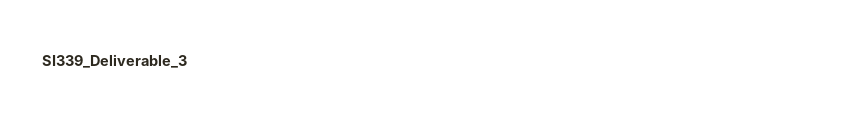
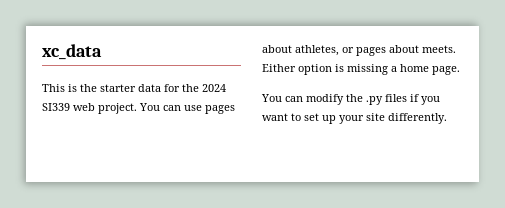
[42,54,187,68] SI339_Deliverable_3 -> [42,44,102,60] [42,84,226,92] [42,103,235,114] [262,45,456,56] [262,64,460,75] [261,94,440,105] [262,113,447,124] xc_data // This is the starter data for the 2024 SI339 web project. You can use pages about athletes, or pages about meets. Either option is missing a home page. // You can modify the .py files if you want to set up your site differently.

